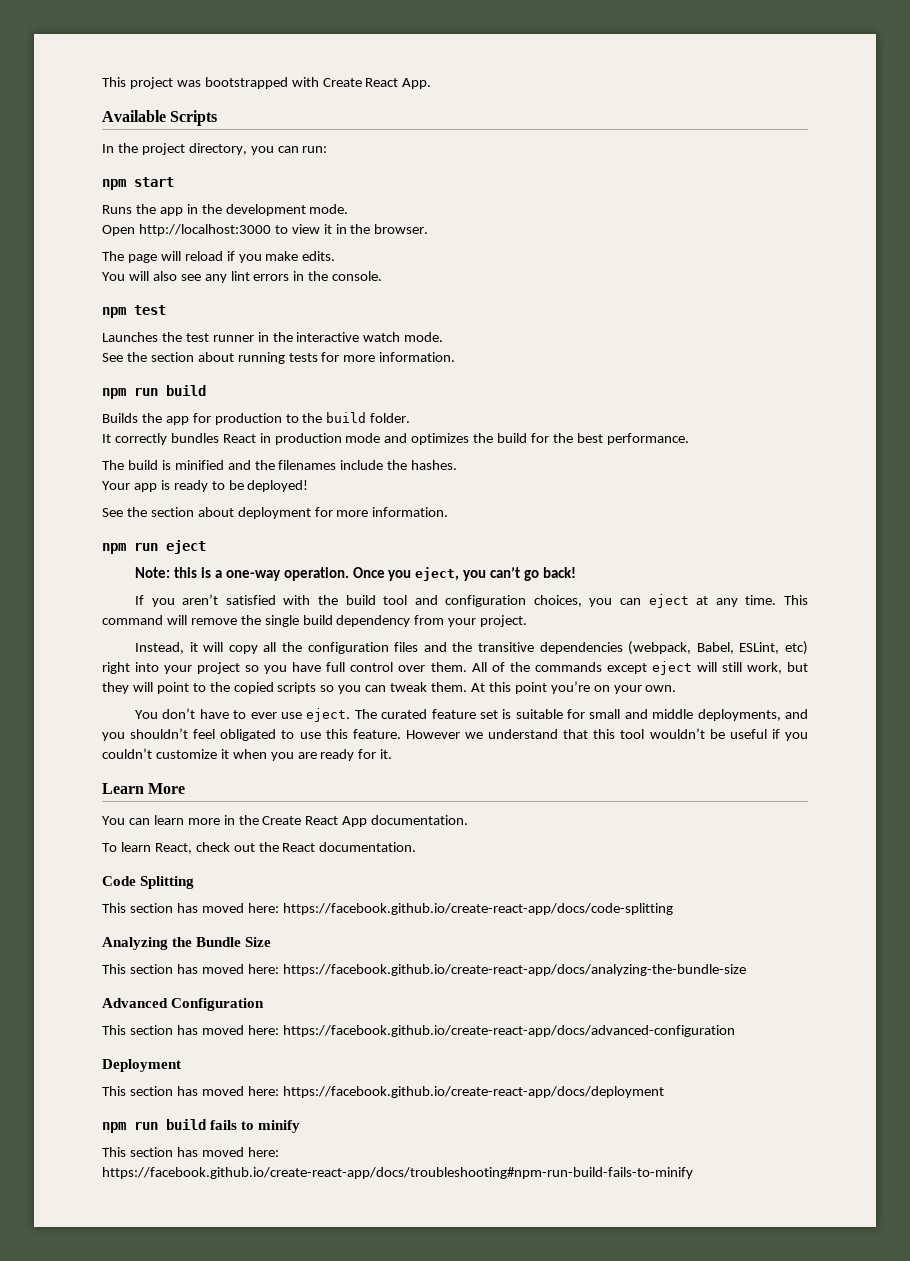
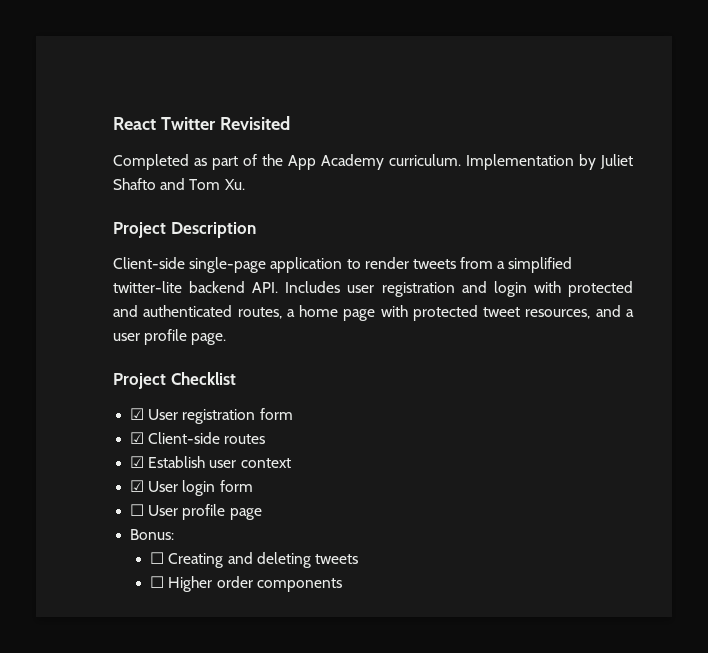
[102,77,432,89] [102,110,218,126] [102,143,328,155] [102,177,174,190] [102,204,349,216] [102,224,429,236] [102,251,336,263] [102,271,383,283] [102,305,166,318] [102,332,444,342] [102,352,456,364] [102,385,206,399] [102,412,411,425] [102,433,689,445] [102,460,458,470] [102,480,309,492] [102,507,449,519] [102,540,206,554] [135,567,576,581] [135,594,809,608] [102,615,528,627] [135,641,808,655] [102,661,808,675] [102,681,677,694] [135,708,809,722] [102,728,808,741] [102,748,393,761] [102,783,186,794] [102,815,469,827] [102,842,417,854] [102,876,195,889] [102,903,673,915] [102,937,272,950] [102,964,746,976] [102,998,265,1011] [102,1025,735,1037] [102,1059,181,1072] [102,1086,664,1098] [102,1119,301,1133] [102,1147,279,1157] [102,1167,693,1179] This project was bootstrapped with Create React App. // Available Scripts // In the project directory, you can run: // npm start // Runs the app in the development mode. // Open http://localhost:3000 to view it in the browser. // The page will reload if you make edits. // You will also see any lint errors in the console. // npm test // Launches the test runner in the interactive watch mode. // See the section about running tests for more information. // npm run build // Builds the app for production to the build folder. // It correctly bundles React in production mode and optimizes the build for the best performance. // The build is minified and the filenames include the hashes. // Your app is ready to be deployed! // See the section about deployment for more information. // npm run eject // Note: this is a one-way operation. Once you eject, you can’t go back! // If you aren’t satisfied with the build tool and configuration choices, you can eject at any time. This command will remove the single build dependency from your project. // Instead, it will copy all the configuration files and the transitive dependencies (webpack, Babel, ESLint, etc) right into your project so you have full control over them. All of the commands except eject will still work, but they will point to the copied scripts so you can tweak them. At this point you’re on your own. // You don’t have to ever use eject. The curated feature set is suitable for small and middle deployments, and you shouldn’t feel obligated to use this feature. However we understand that this tool wouldn’t be useful if you couldn’t customize it when you are ready for it. // Learn More // You can learn more in the Create React App documentation. // To learn React, check out the React documentation. // Code Splitting // This section has moved here: https://facebook.github.io/create-react-app/docs/code-splitting // Analyzing the Bundle Size // This section has moved here: https://facebook.github.io/create-react-app/docs/analyzing-the-bundle-size // Advanced Configuration // This section has moved here: https://facebook.github.io/create-react-app/docs/advanced-configuration // Deployment // This section has moved here: https://facebook.github.io/create-react-app/docs/deployment // npm run build fails to minify // This section has moved here: https://facebook.github.io/create-react-app/docs/troubleshooting#npm-run-build-fails-to-minify -> [113,116,290,130] [113,154,633,170] [113,178,245,190] [113,222,256,238] [113,257,573,273] [113,281,633,297] [113,305,634,321] [113,329,227,345] [113,372,236,389] [130,408,293,424] [130,432,266,444] [130,456,291,468] [130,480,253,496] [130,504,262,520] [130,529,175,540] [150,552,358,568] [150,576,342,592] React Twitter Revisited // Completed as part of the App Academy curriculum. Implementation by Juliet Shafto and Tom Xu. // Project Description // Client-side single-page application to render tweets from a simplified twitter-lite backend API. Includes user registration and login with protected and authenticated routes, a home page with protected tweet resources, and a user profile page. // Project Checklist // ☑ User registration form // ☑ Client-side routes // ☑ Establish user context // ☑ User login form // ☐ User profile page // Bonus: // ☐ Creating and deleting tweets // ☐ Higher order components

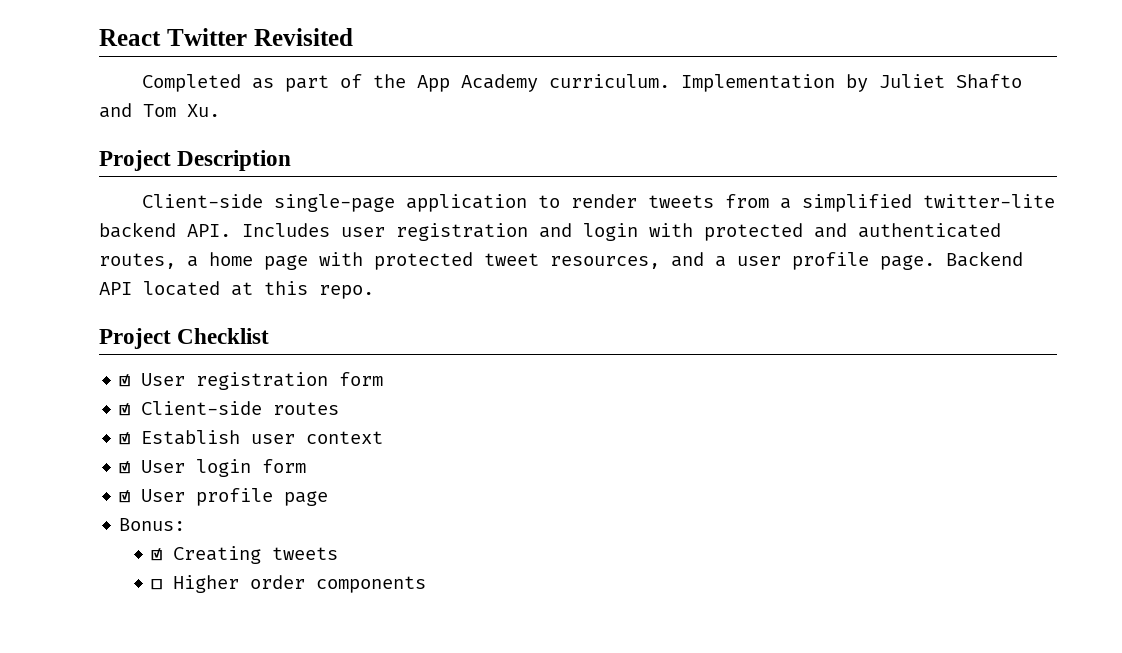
(227, 339) none -> [946,251,1023,267] [99,281,374,299] Backend API located at this repo.
[130,504,145,516] ☐ -> [119,490,131,503] ☑
[150,552,311,568] ☐ Creating and deleting -> [151,546,262,564] ☑ Creating

